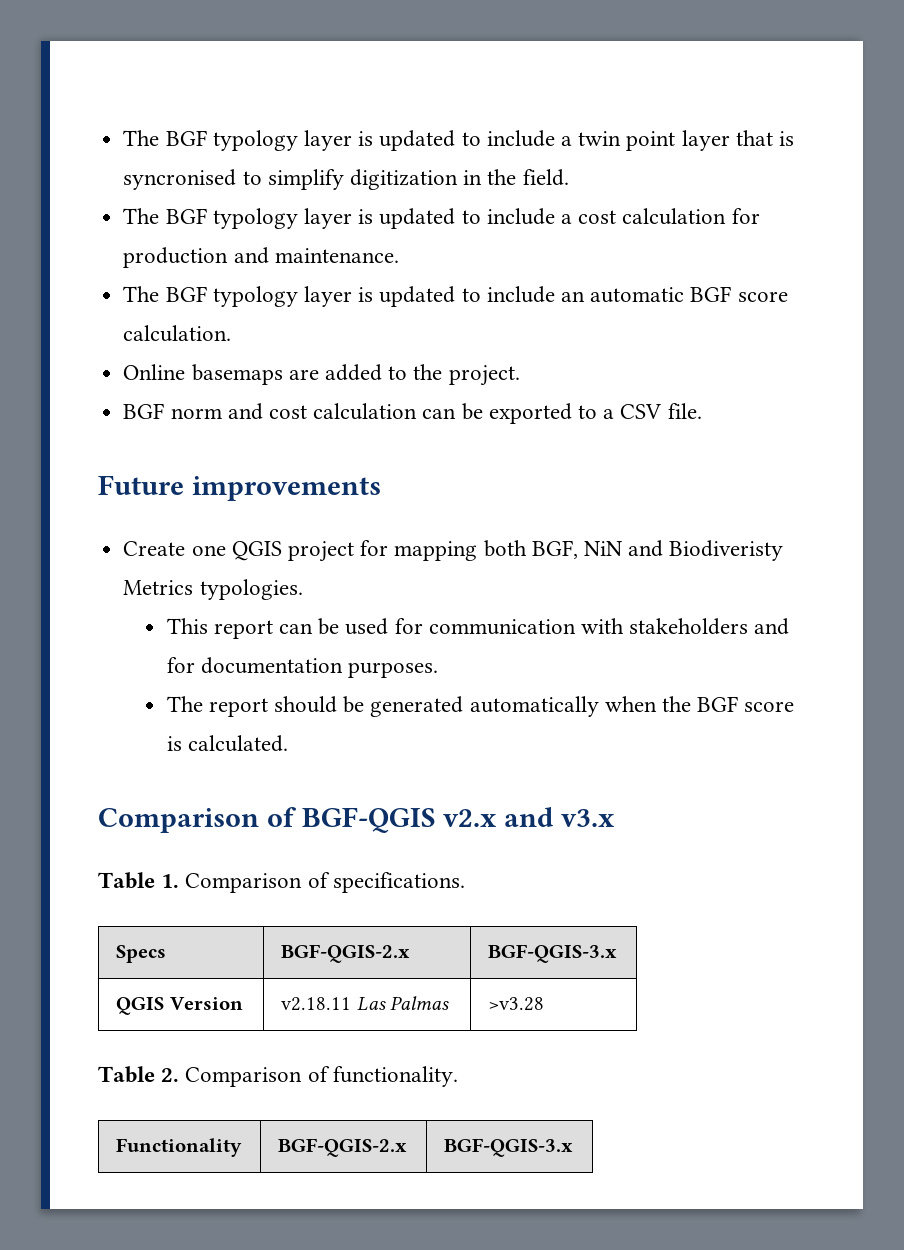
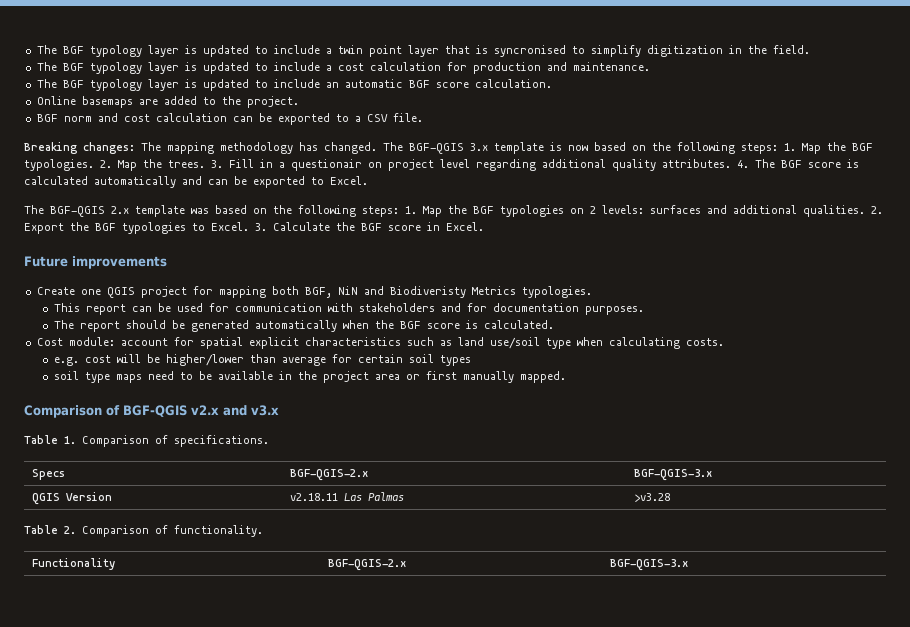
(702, 411) none -> [24,142,873,154] [24,159,859,171] [24,176,368,188] [24,205,883,217] [24,222,484,234] // Breaking changes: The mapping methodology has changed. The BGF-QGIS 3.x template is now based on the following steps: 1. Map the BGF typologies. 2. Map the trees. 3. Fill in a questionair on project level regarding additional quality attributes. 4. The BGF score is calculated automatically and can be exported to Excel. // The BGF-QGIS 2.x template was based on the following steps: 1. Map the BGF typologies on 2 levels: surfaces and additional qualities. 2. Export the BGF typologies to Excel. 3. Calculate the BGF score in Excel.
(288, 743) none -> [36,337,724,349] [53,354,471,366] [53,371,566,383] // Cost module: account for spatial explicit characteristics such as land use/soil type when calculating costs. // e.g. cost will be higher/lower than average for certain soil types // soil type maps need to be available in the project area or first manually mapped.

